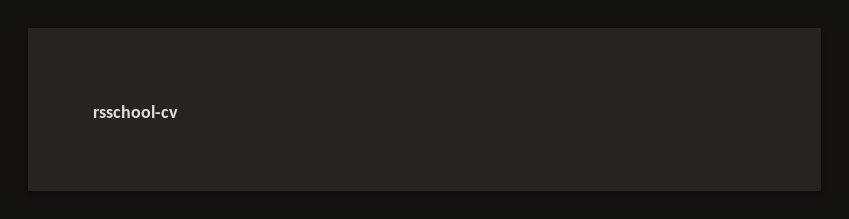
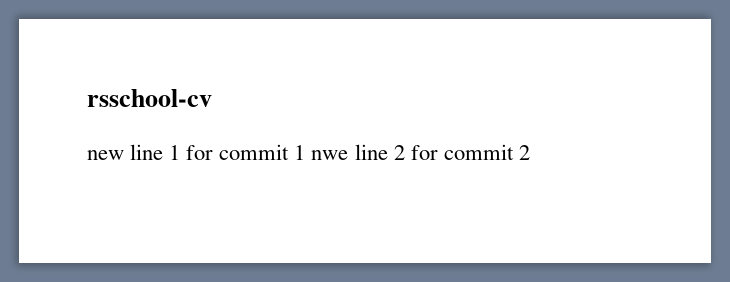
(178, 111) none -> [87,144,530,160] // new line 1 for commit 1 nwe line 2 for commit 2

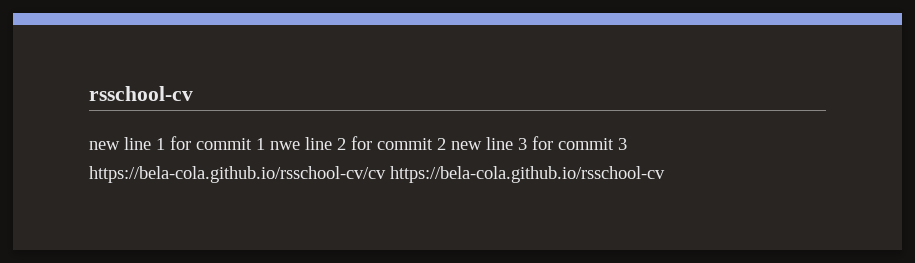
(530, 152) none -> [451,136,627,150] [89,166,665,183] new line 3 for commit 3 https://bela-cola.github.io/rsschool-cv/cv https://bela-cola.github.io/rsschool-cv

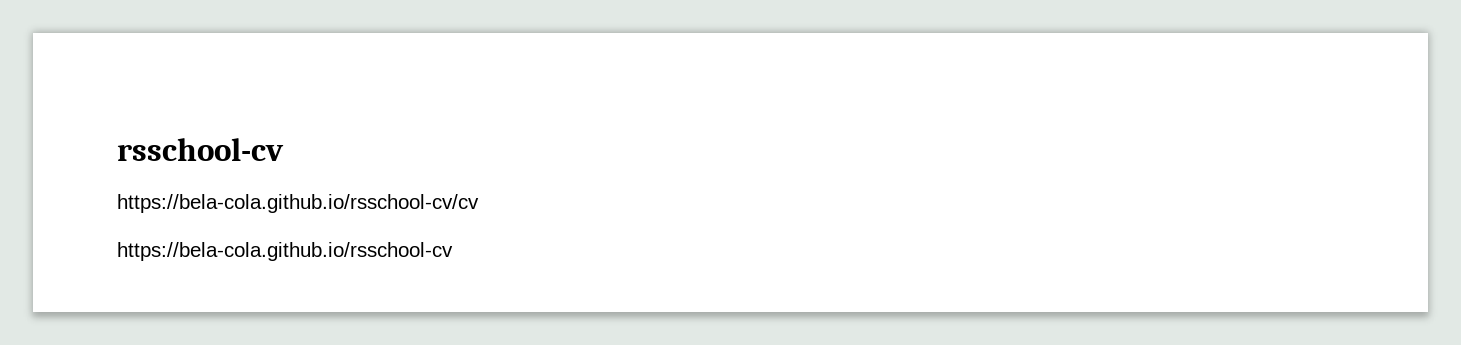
[89,136,627,150] new line 1 for commit 1 nwe line 2 for commit 2 new line 3 for commit 3 -> (284, 149) none
(386, 174) none -> (479, 203) //

